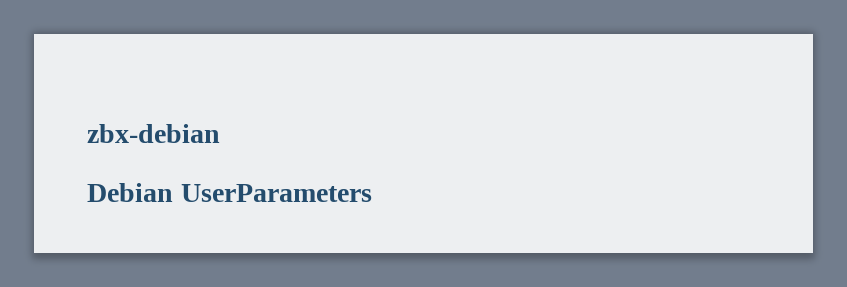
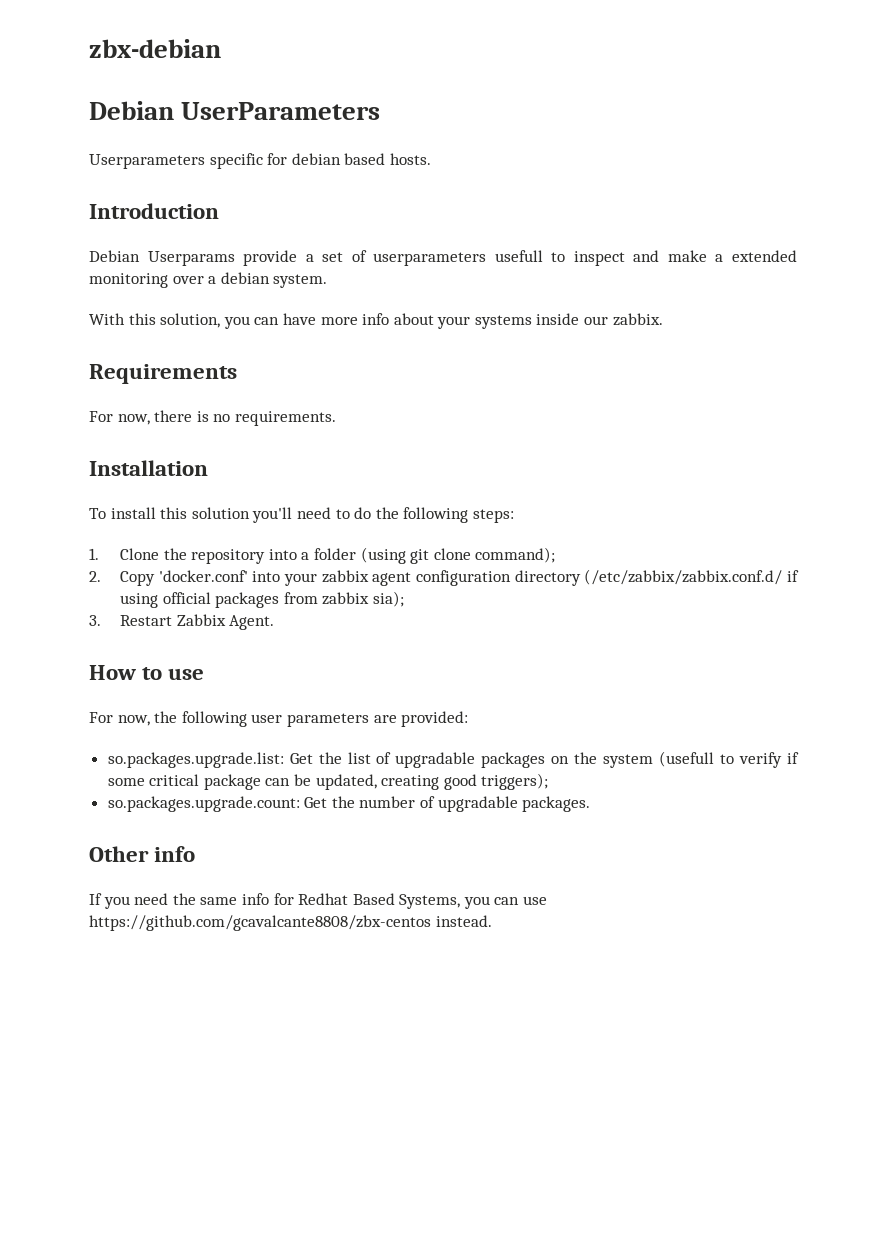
(372, 193) none -> [89,153,431,169] [89,203,219,219] [89,250,798,266] [89,272,328,288] [89,313,663,329] [89,364,237,384] [89,410,336,426] [89,460,208,476] [89,507,514,523] [89,547,556,564] [89,569,799,586] [119,591,404,608] [89,614,275,630] [89,665,205,680] [89,711,469,727] [107,751,799,768] [107,773,549,790] [107,796,591,812] [89,846,196,862] [89,893,548,909] [89,915,492,931] // Userparameters specific for debian based hosts. // Introduction // Debian Userparams provide a set of userparameters usefull to inspect and make a extended monitoring over a debian system. // With this solution, you can have more info about your systems inside our zabbix. // Requirements // For now, there is no requirements. // Installation // To install this solution you'll need to do the following steps: // 1. Clone the repository into a folder (using git clone command); // 2. Copy 'docker.conf' into your zabbix agent configuration directory (/etc/zabbix/zabbix.conf.d/ if using official packages from zabbix sia); // 3. Restart Zabbix Agent. // How to use // For now, the following user parameters are provided: // so.packages.upgrade.list: Get the list of upgradable packages on the system (usefull to verify if some critical package can be updated, creating good triggers); // so.packages.upgrade.count: Get the number of upgradable packages. // Other info // If you need the same info for Redhat Based Systems, you can use https://github.com/gcavalcante8808/zbx-centos instead.

